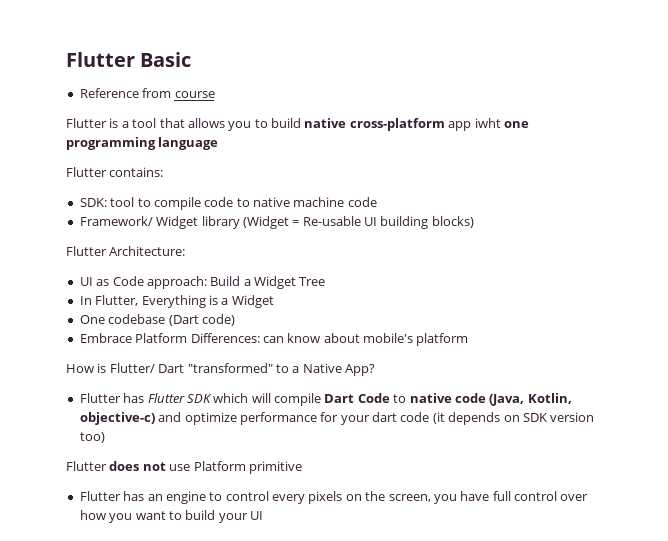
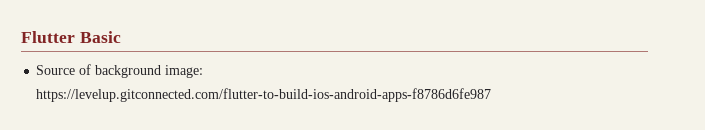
[79,88,215,98] [66,118,529,131] [66,137,219,150] [66,167,164,177] [79,197,377,210] [79,216,474,229] [66,246,186,256] [79,276,326,289] [79,295,274,308] [79,314,235,326] [79,333,469,346] [66,363,375,376] [79,393,572,406] [79,412,595,425] [79,432,105,443] [66,461,302,474] [79,491,589,504] [79,510,263,523] Reference from course // Flutter is a tool that allows you to build native cross-platform app iwht one programming language // Flutter contains: // SDK: tool to compile code to native machine code // Framework/ Widget library (Widget = Re-usable UI building blocks) // Flutter Architecture: // UI as Code approach: Build a Widget Tree // In Flutter, Everything is a Widget // One codebase (Dart code) // Embrace Platform Differences: can know about mobile's platform // How is Flutter/ Dart "transformed" to a Native App? // Flutter has Flutter SDK which will compile Dart Code to native code (Java, Kotlin, objective-c) and optimize performance for your dart code (it depends on SDK version too) // Flutter does not use Platform primitive // Flutter has an engine to control every pixels on the screen, you have full control over how you want to build your UI -> [36,64,204,78] [36,88,492,102] Source of background image: https://levelup.gitconnected.com/flutter-to-build-ios-android-apps-f8786d6fe987

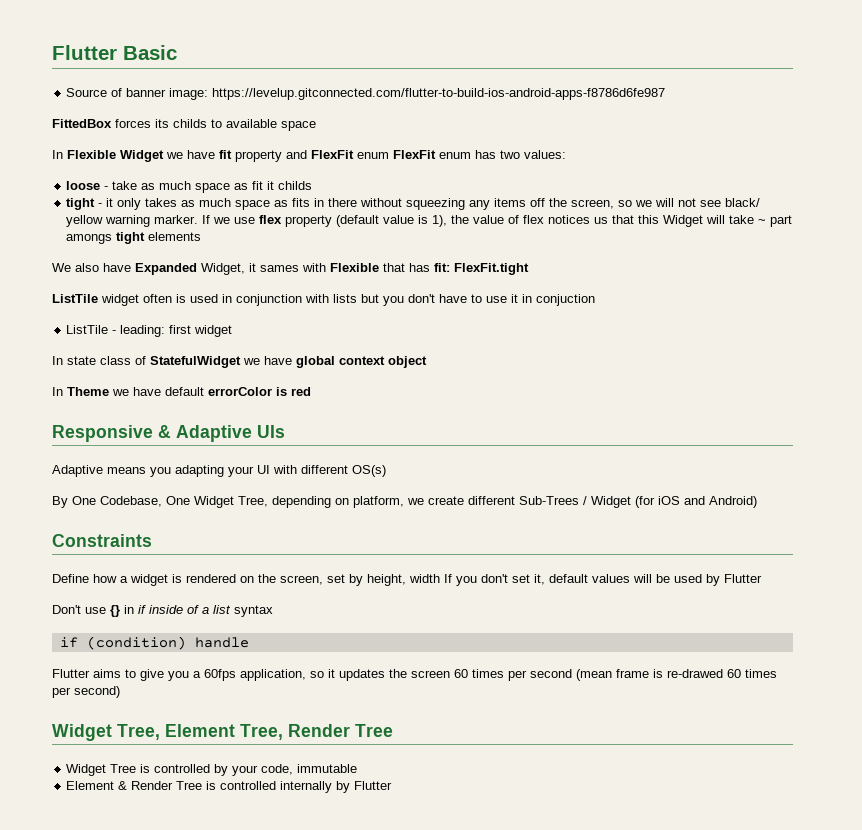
[95,65,162,78] background -> [126,88,167,97] banner
(492, 95) none -> [52,119,316,131] [52,150,566,162] [66,181,313,193] [66,198,761,210] [66,215,793,227] [66,232,202,244] [52,263,529,275] [52,294,595,306] [66,325,233,337] [52,356,427,368] [52,387,311,396] [52,425,285,442] [52,465,386,477] [52,496,757,508] [52,534,152,547] [52,574,762,586] [52,605,273,617] [59,636,249,650] [52,669,777,681] [52,686,120,698] [52,724,393,741] [66,764,358,776] [66,781,393,793] // FittedBox forces its childs to available space // In Flexible Widget we have fit property and FlexFit enum FlexFit enum has two values: // loose - take as much space as fit it childs // tight - it only takes as much space as fits in there without squeezing any items off the screen, so we will not see black/ yellow warning marker. If we use flex property (default value is 1), the value of flex notices us that this Widget will take ~ part amongs tight elements // We also have Expanded Widget, it sames with Flexible that has fit: FlexFit.tight // ListTile widget often is used in conjunction with lists but you don't have to use it in conjuction // ListTile - leading: first widget // In state class of StatefulWidget we have global context object // In Theme we have default errorColor is red // Responsive & Adaptive UIs // Adaptive means you adapting your UI with different OS(s) // By One Codebase, One Widget Tree, depending on platform, we create different Sub-Trees / Widget (for iOS and Android) // Constraints // Define how a widget is rendered on the screen, set by height, width If you don't set it, default values will be used by Flutter // Don't use {} in if inside of a list syntax // if (condition) handle // Flutter aims to give you a 60fps application, so it updates the screen 60 times per second (mean frame is re-drawed 60 times per second) // Widget Tree, Element Tree, Render Tree // Widget Tree is controlled by your code, immutable // Element & Render Tree is controlled internally by Flutter

